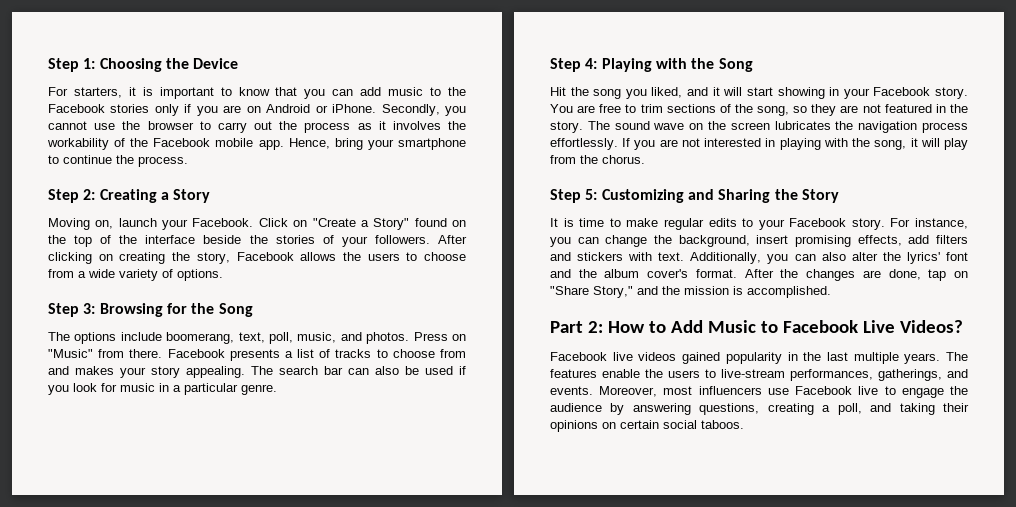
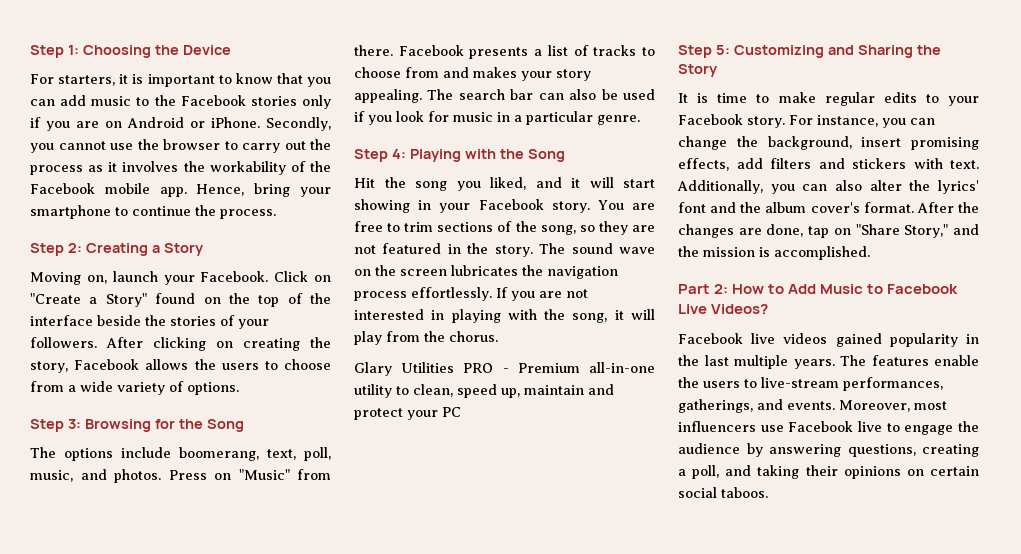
(645, 159) none -> [354,362,655,376] [354,384,614,398] [354,407,461,420] // Glary Utilities PRO - Premium all-in-one utility to clean, speed up, maintain and protect your PC

